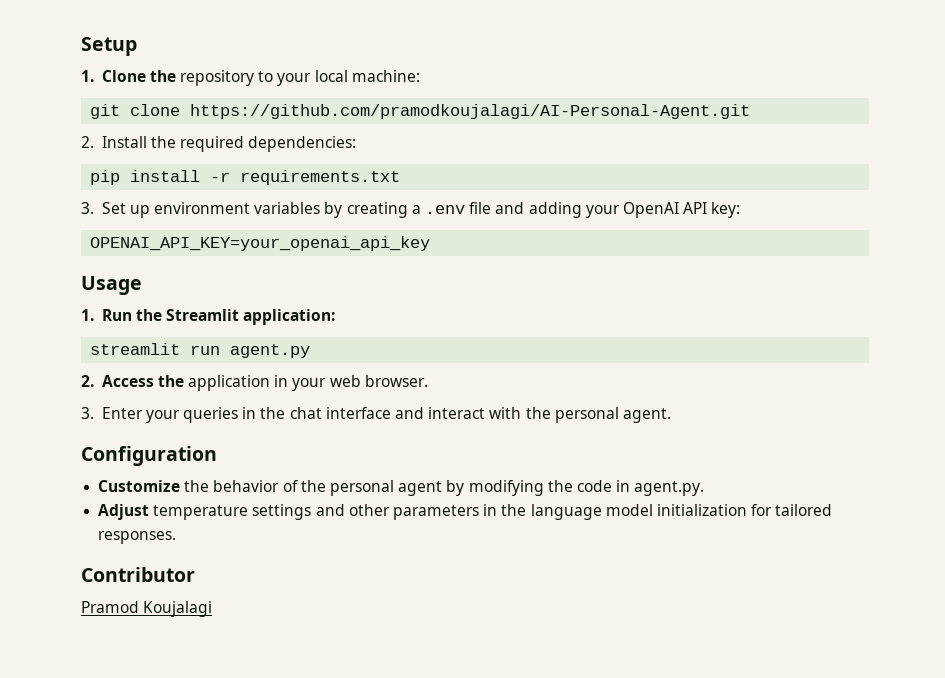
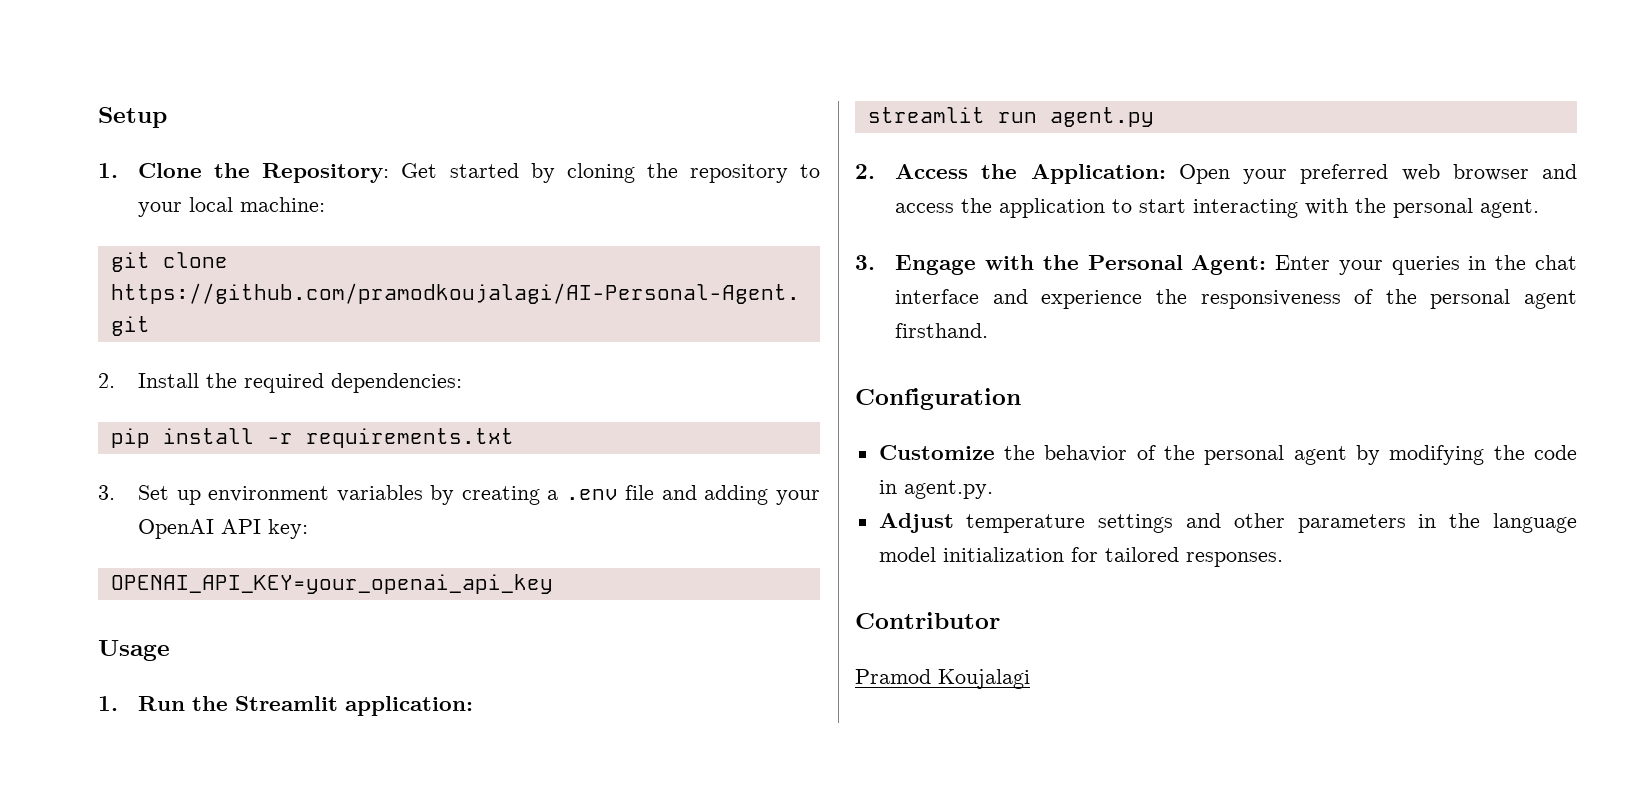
(176, 76) none -> [262,163,678,183] Repository: Get started by cloning the
[188,375,428,391] [81,407,94,419] application in your web browser. // 3. -> [1030,164,1577,184] [895,198,1540,218] [855,255,1267,275] Application: Open your preferred web browser and access the application to start interacting with the personal agent. // 3. Engage with the Personal Agent:
[428,407,671,423] interact with the personal agent. -> [1041,289,1577,309] [895,323,989,338] experience the responsiveness of the personal agent firsthand.

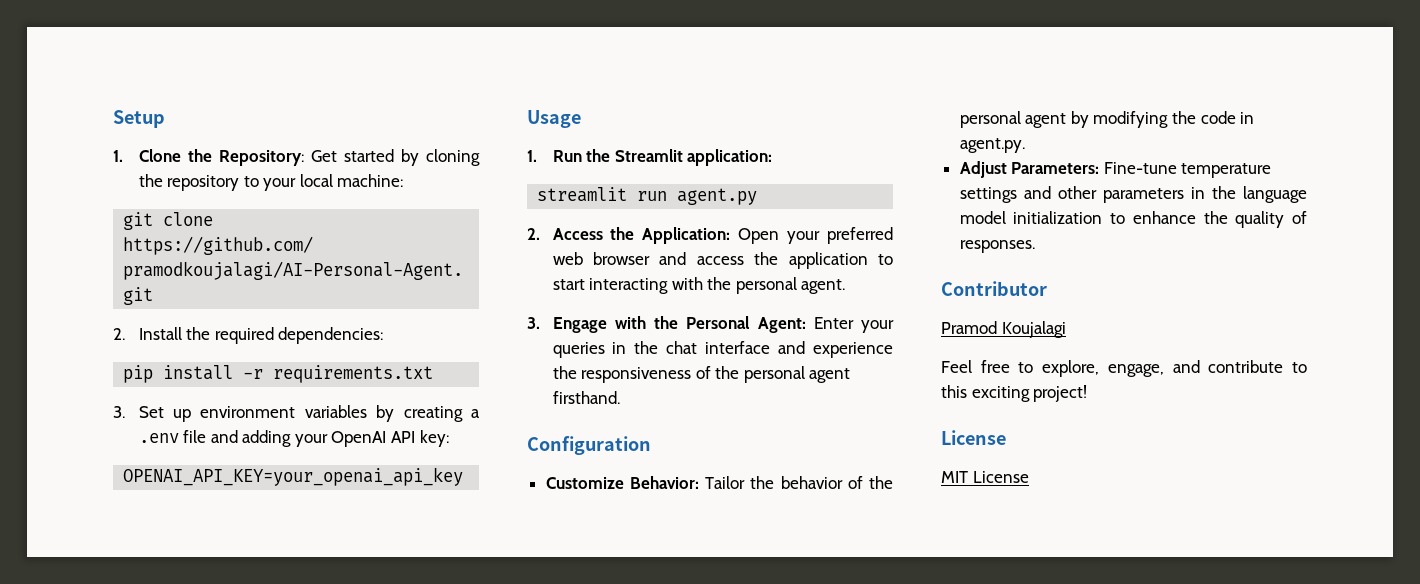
(995, 452) none -> [629,476,746,489] Behavior: Tailor
(954, 523) none -> [1011,162,1177,174] Parameters: Fine-tune
[1070,547,1179,562] for tailored -> [1110,211,1307,228] to enhance the quality of
(1030, 679) none -> [941,360,1307,377] [941,385,1088,402] [941,430,1006,445] [941,471,1029,483] // Feel free to explore, engage, and contribute to this exciting project! // License // MIT License

